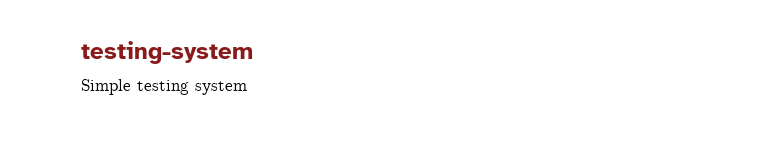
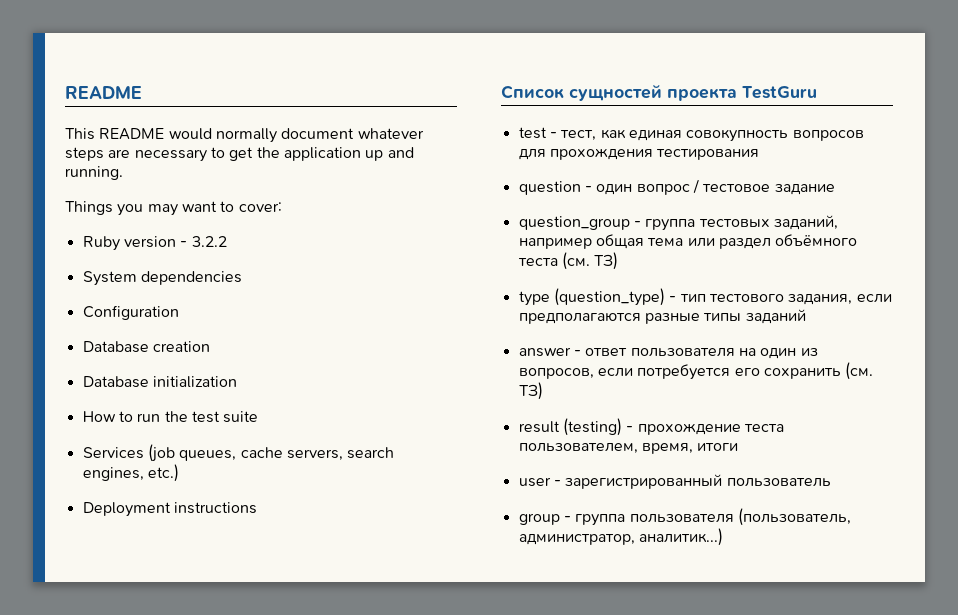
[81,41,253,64] [81,79,247,95] testing-system // Simple testing system -> [65,86,142,99] [65,128,424,143] [65,147,414,162] [65,166,123,180] [65,201,282,216] [82,236,227,251] [82,271,242,286] [82,305,179,320] [82,341,210,353] [82,376,237,388] [82,411,259,423] [82,444,395,462] [82,464,179,482] [82,502,257,517] [501,85,817,101] [518,127,864,142] [518,148,760,160] [518,179,835,195] [518,215,838,231] [518,234,858,249] [517,252,619,270] [518,288,892,306] [518,309,806,324] [518,347,818,359] [518,362,874,380] [518,382,543,400] [518,418,784,436] [518,443,739,454] [518,474,831,489] [518,508,851,526] [518,528,723,546] README // This README would normally document whatever steps are necessary to get the application up and running. // Things you may want to cover: // Ruby version - 3.2.2 // System dependencies // Configuration // Database creation // Database initialization // How to run the test suite // Services (job queues, cache servers, search engines, etc.) // Deployment instructions // Список сущностей проекта TestGuru // test - тест, как единая совокупность вопросов для прохождения тестирования // question - один вопрос / тестовое задание // question_group - группа тестовых заданий, например общая тема или раздел объёмного теста (см. ТЗ) // type (question_type) - тип тестового задания, если предполагаются разные типы заданий // answer - ответ пользователя на один из вопросов, если потребуется его сохранить (см. ТЗ) // result (testing) - прохождение теста пользователем, время, итоги // user - зарегистрированный пользователь // group - группа пользователя (пользователь, администратор, аналитик...)

